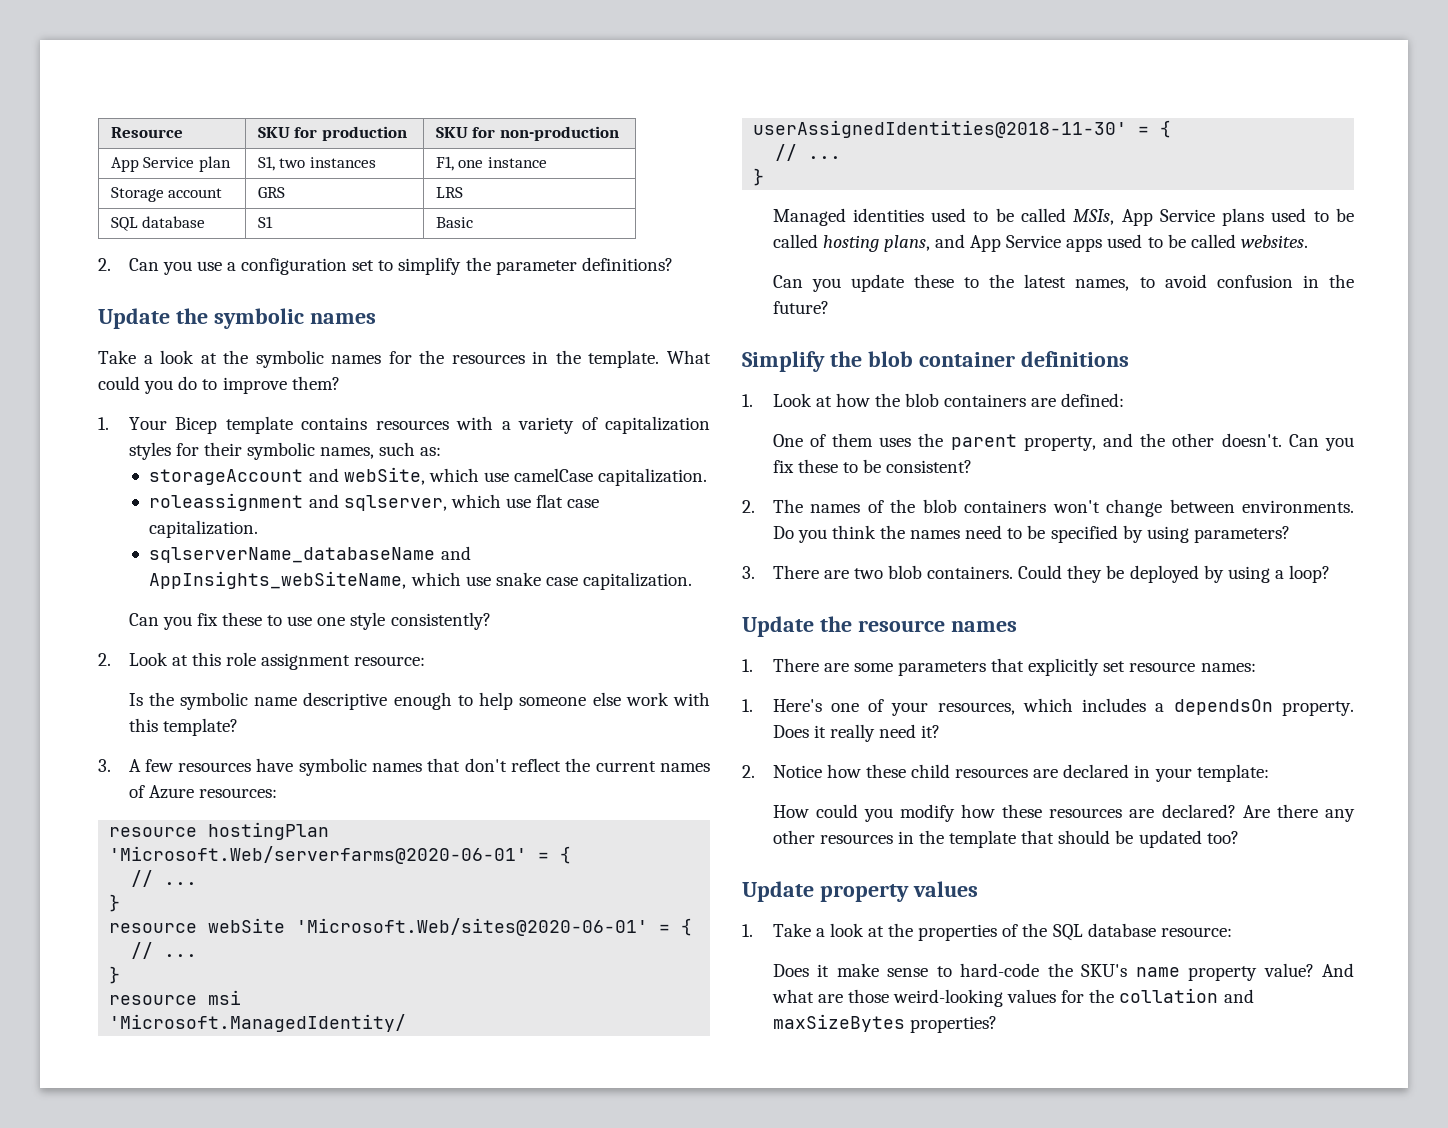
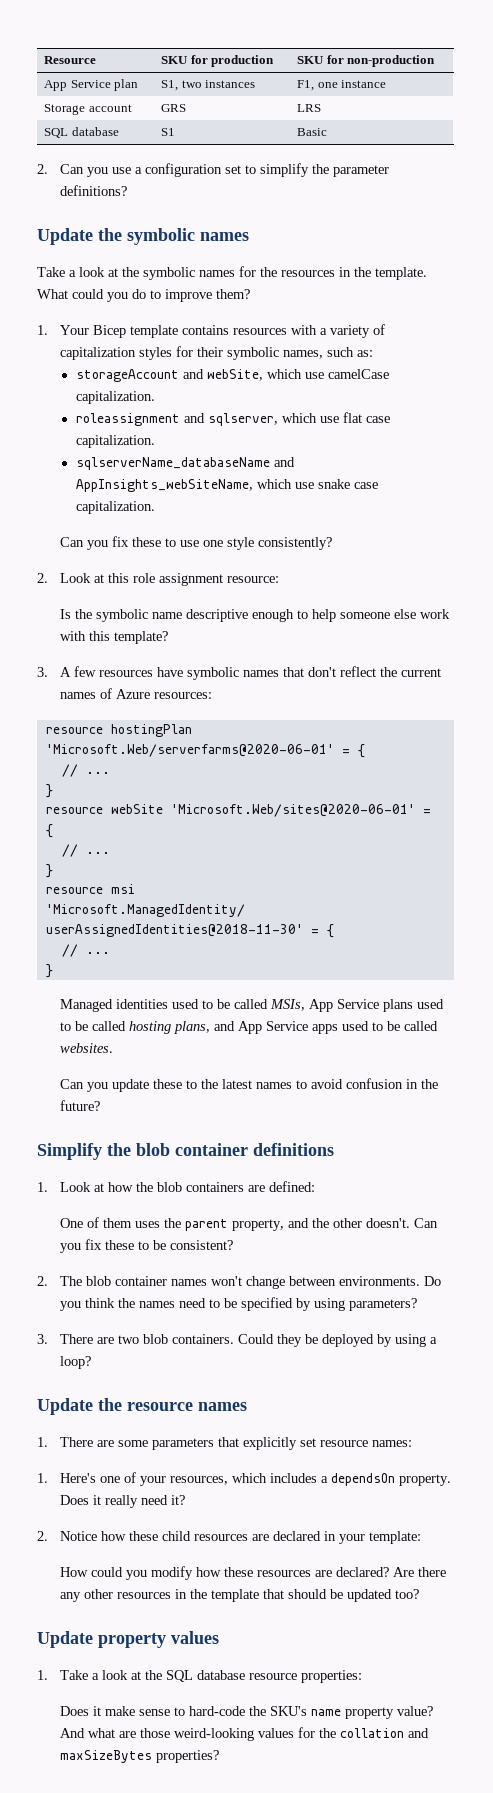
[1075,279,1130,291] names, -> [255,1082,292,1089] names
[810,499,1047,513] names of the blob containers -> [85,1276,207,1286] blob container names
[918,923,1232,941] properties of the SQL database resource: -> [165,1670,362,1683] SQL database resource properties:

